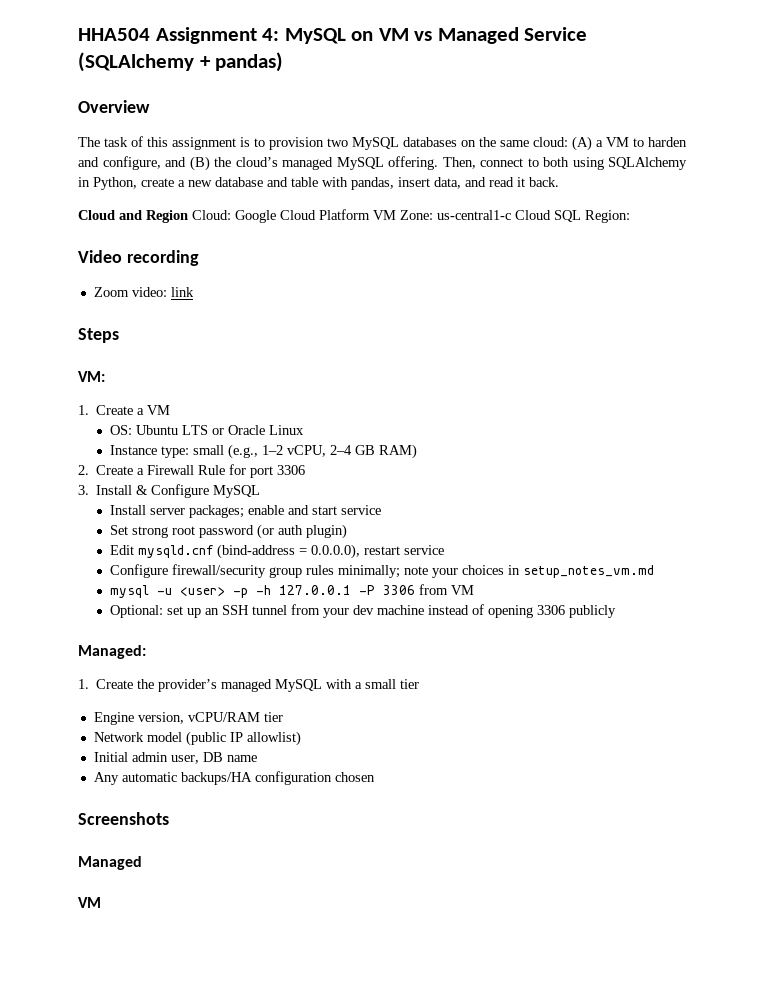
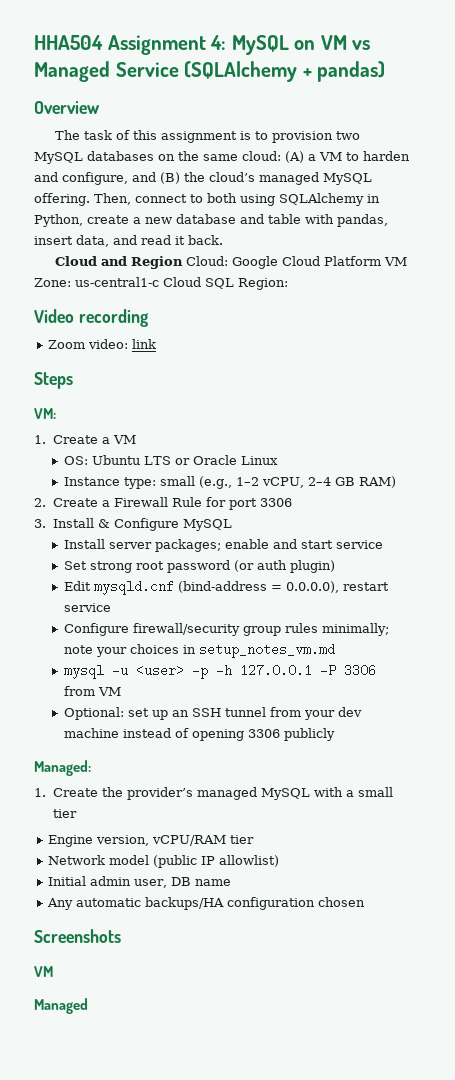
[78,856,142,870] [78,897,101,908] // Managed // VM -> [34,966,53,977] [34,998,88,1014] // VM // Managed

